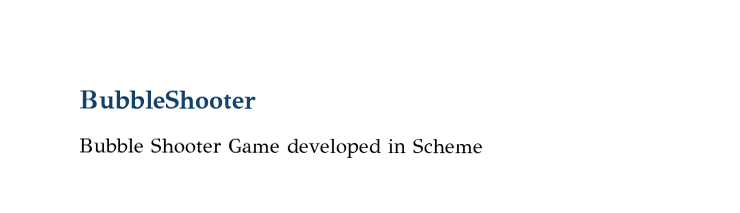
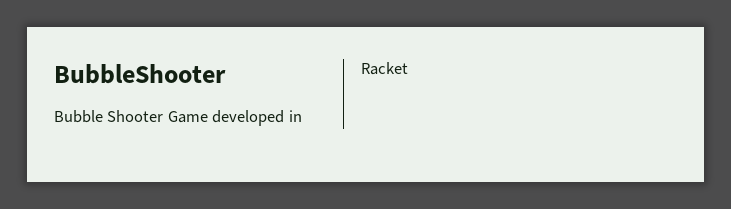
[412,138,483,154] Scheme -> [361,62,408,75] Racket

